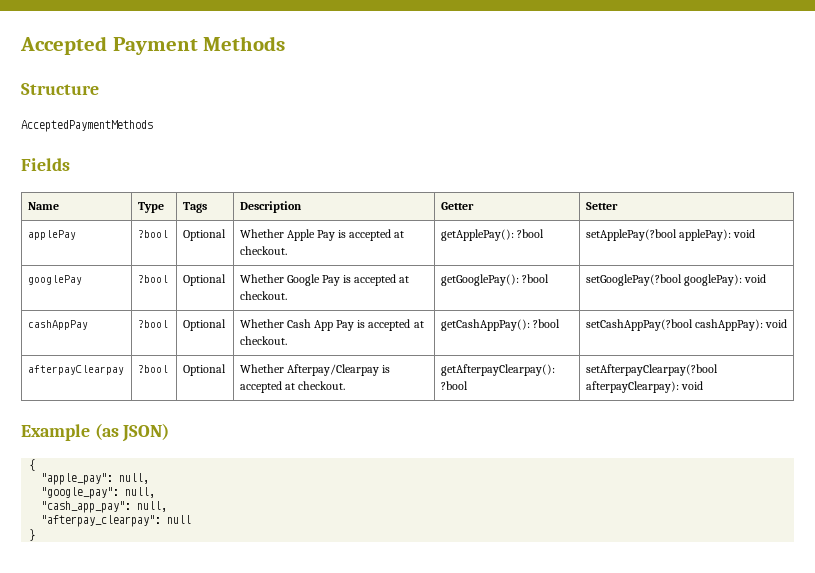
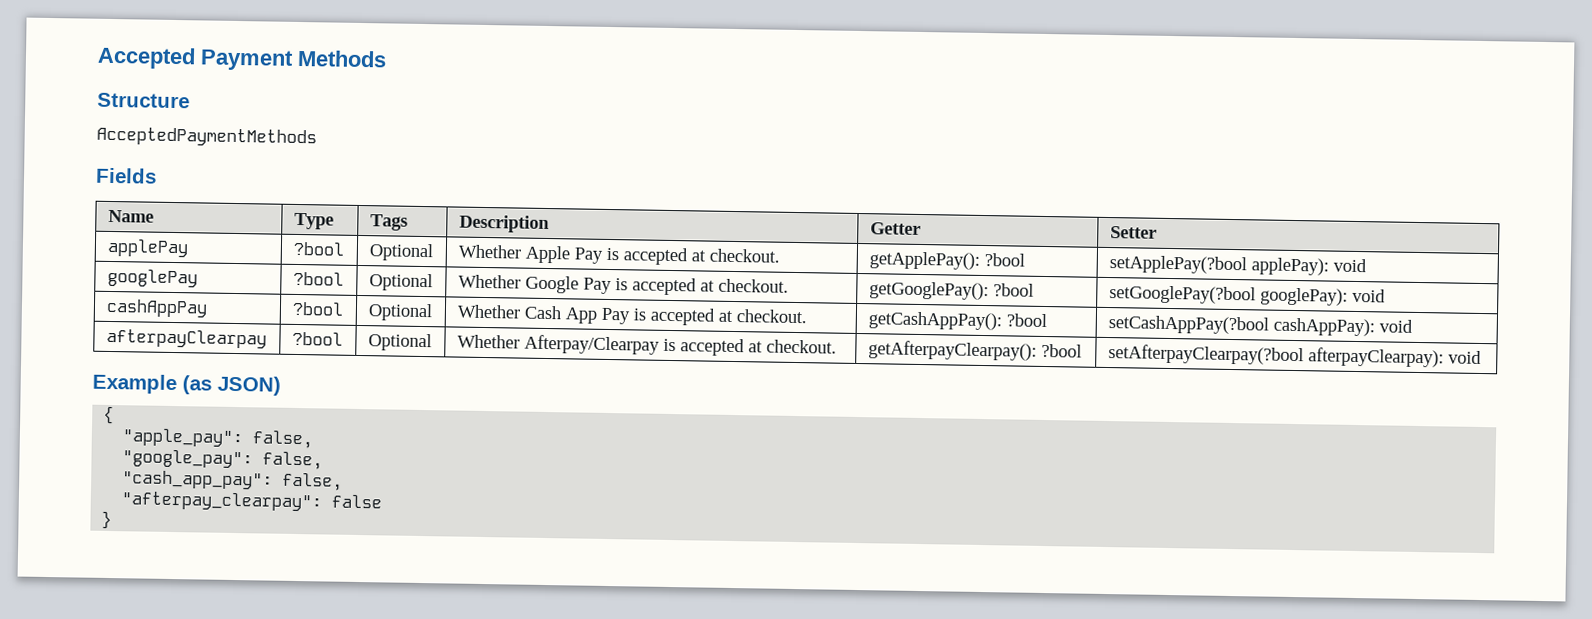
[118,473,149,484] null, -> [252,430,314,449] false,
[124,487,155,498] null, -> [262,451,324,470] false,
[136,501,167,512] null, -> [282,472,344,491] false,
[166,515,191,524] null -> [331,494,383,509] false

